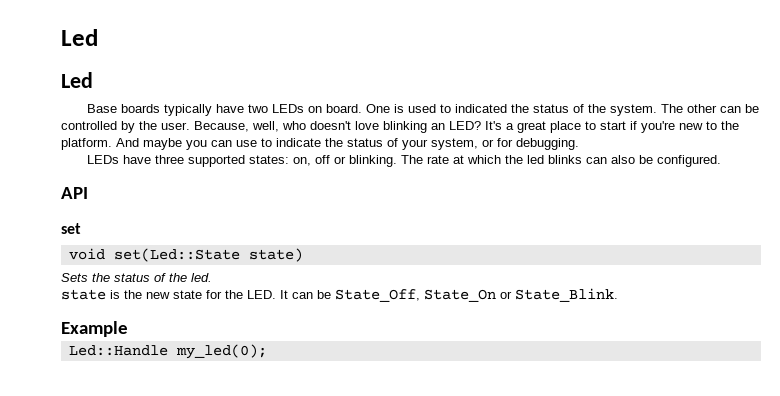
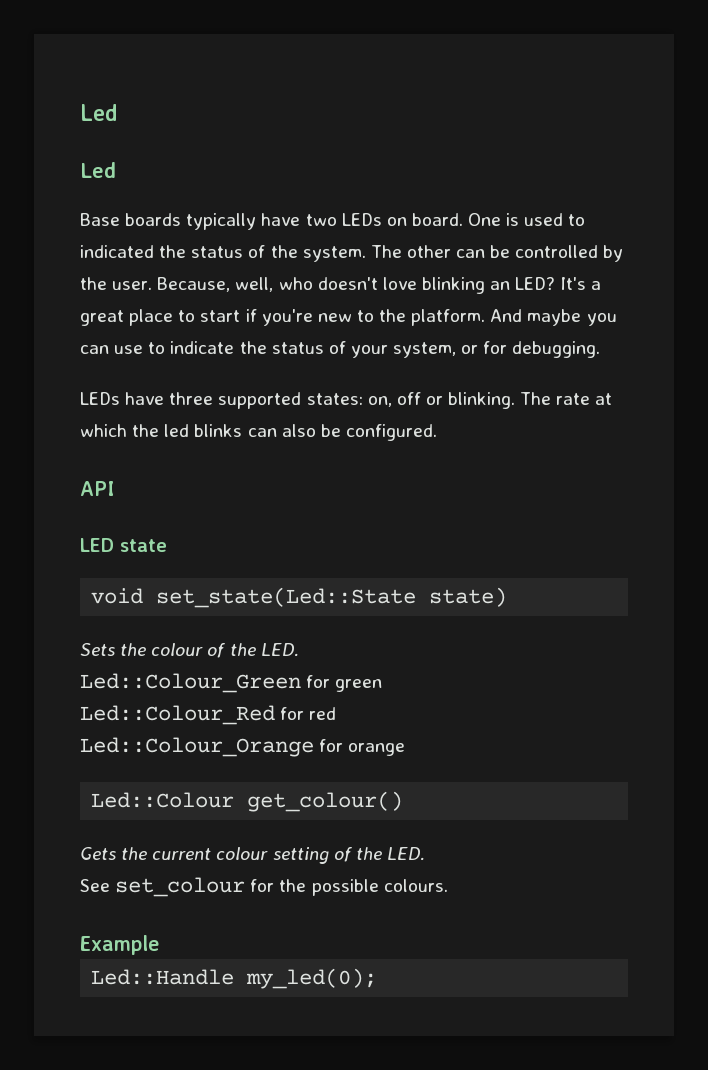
[61,223,81,234] set -> [80,538,167,552] LED state
[113,248,240,262] set(Led::State -> [156,587,417,608] set_state(Led::State
[114,273,212,282] [61,288,618,302] status of the led. // state is the new state for the LED. It can be State_Off, State_On or State_Blink. -> [151,643,299,658] [80,673,383,693] [80,705,337,725] [80,737,406,757] [91,791,404,812] [80,847,425,864] [80,877,448,897] colour of the LED. // Led::Colour_Green for green // Led::Colour_Red for red // Led::Colour_Orange for orange // Led::Colour get_colour() // Gets the current colour setting of the LED. // See set_colour for the possible colours.

